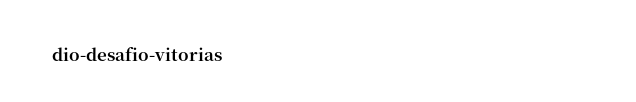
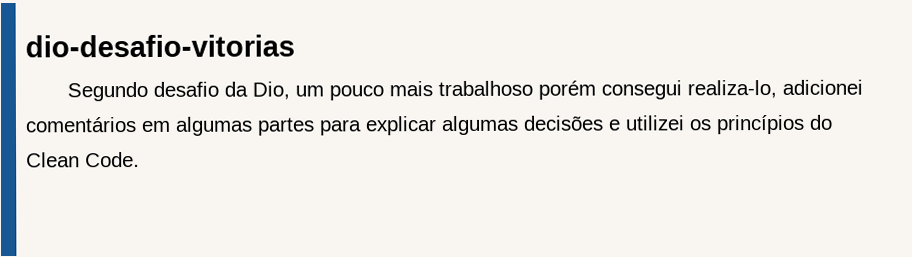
(222, 54) none -> [66,79,863,102] [25,114,833,136] [26,151,140,168] // Segundo desafio da Dio, um pouco mais trabalhoso porém consegui realiza-lo, adicionei comentários em algumas partes para explicar algumas decisões e utilizei os princípios do Clean Code.

